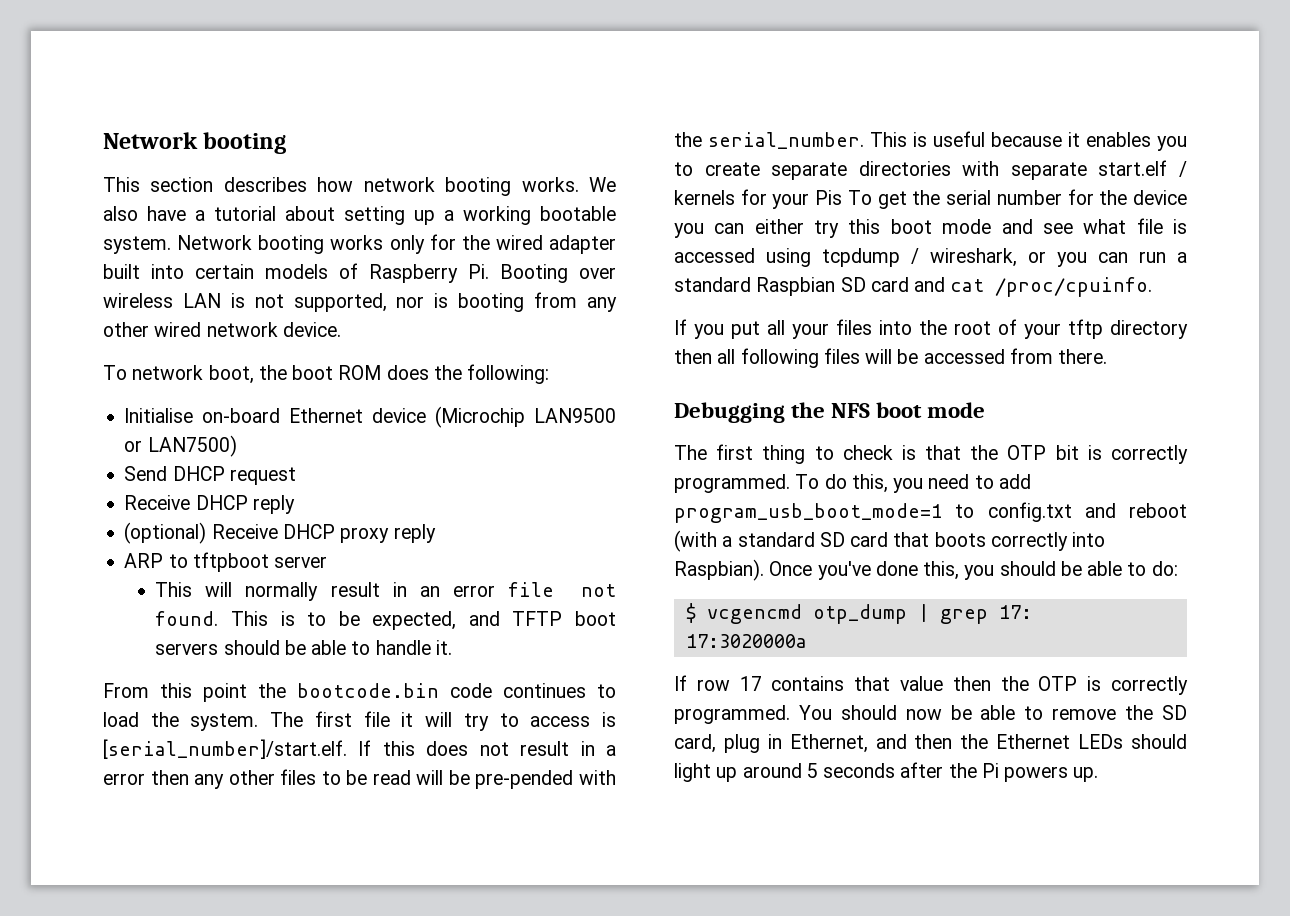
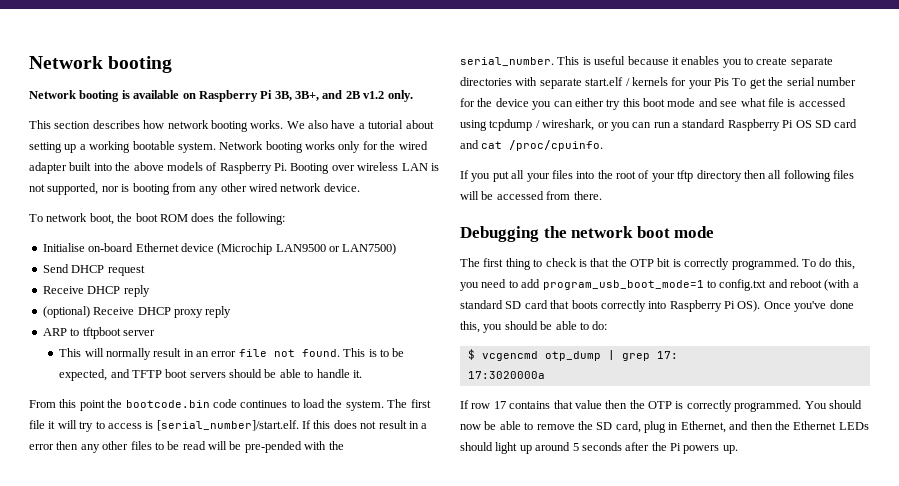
[103,132,287,154] Network booting -> [29,56,173,73] [29,90,413,102] Network booting // Network booting is available on Raspberry Pi 3B, 3B+, and 2B v1.2 only.
[195,264,254,279] certain -> [115,162,164,171] the above
[756,277,836,296] Raspbian -> [727,119,812,131] Raspberry Pi OS
[831,403,871,418] NFS -> [571,226,634,238] network
[674,559,764,581] Raspbian). -> [669,300,761,312] Raspberry Pi OS).

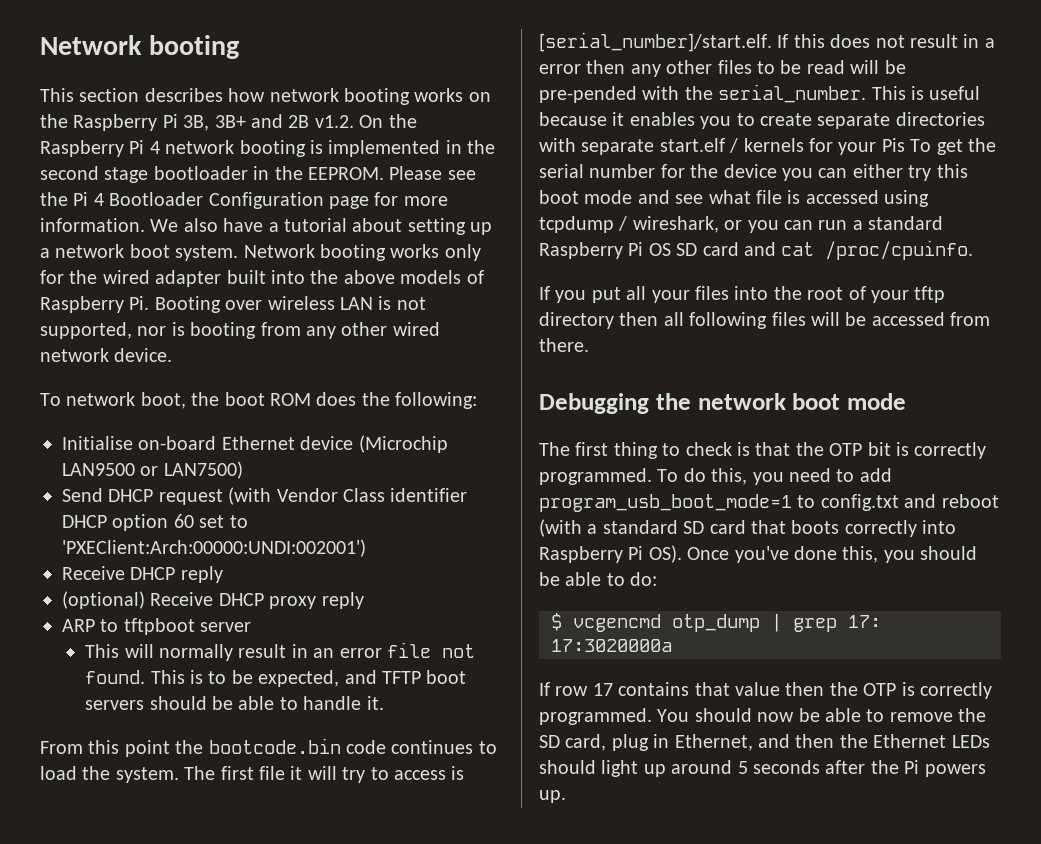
[29,56,173,73] [29,90,413,102] Network booting // Network booting is available on Raspberry Pi 3B, 3B+, and 2B v1.2 only. -> [40,35,239,59] Network booting
[250,120,284,129] works. -> [414,88,491,102] [40,114,417,131] [40,140,496,157] [40,166,476,183] [40,192,448,209] [40,218,145,232] works on the Raspberry Pi 3B, 3B+ and 2B v1.2. On the Raspberry Pi 4 network booting is implemented in the second stage bootloader in the EEPROM. Please see the Pi 4 Bootloader Configuration page for more information.
[89,141,175,153] working bootable -> [55,244,170,258] network boot
(145, 270) none -> [228,487,468,505] [62,514,248,531] [62,539,366,557] (with Vendor Class identifier DHCP option 60 set to 'PXEClient:Arch:00000:UNDI:002001')

